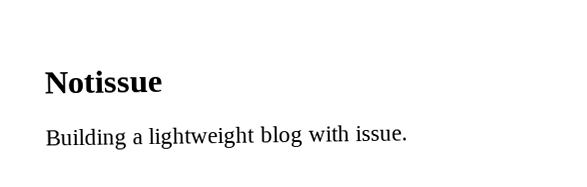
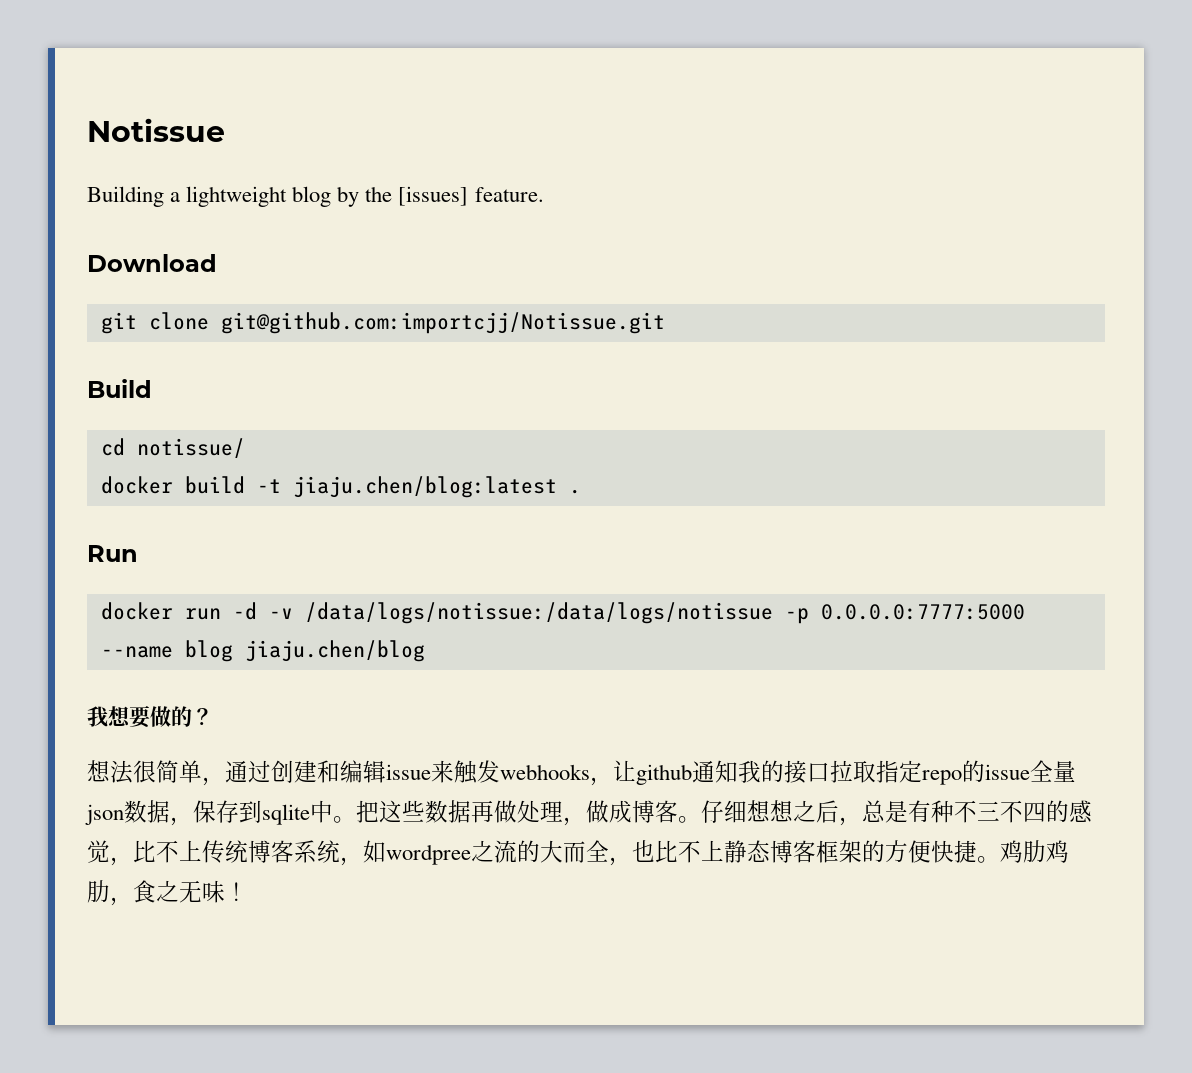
[307,125,409,142] with issue. -> [337,186,544,207] [87,254,217,272] [100,312,665,334] [87,379,152,398] [100,438,245,458] [100,476,581,498] [87,545,138,562] [100,602,1025,624] [100,640,425,662] [87,705,213,728] [87,760,1076,786] [85,800,1092,826] [87,840,1069,866] [87,880,248,906] by the [issues] feature. // Download // git clone git@github.com:importcjj/Notissue.git // Build // cd notissue/ // docker build -t jiaju.chen/blog:latest . // Run // docker run -d -v /data/logs/notissue:/data/logs/notissue -p 0.0.0.0:7777:5000 --name blog jiaju.chen/blog // 我想要做的？ // 想法很简单，通过创建和编辑issue来触发webhooks，让github通知我的接口拉取指定repo的issue全量json数据，保存到sqlite中。把这些数据再做处理，做成博客。仔细想想之后，总是有种不三不四的感觉，比不上传统博客系统，如wordpree之流的大而全，也比不上静态博客框架的方便快捷。鸡肋鸡肋，食之无味！

